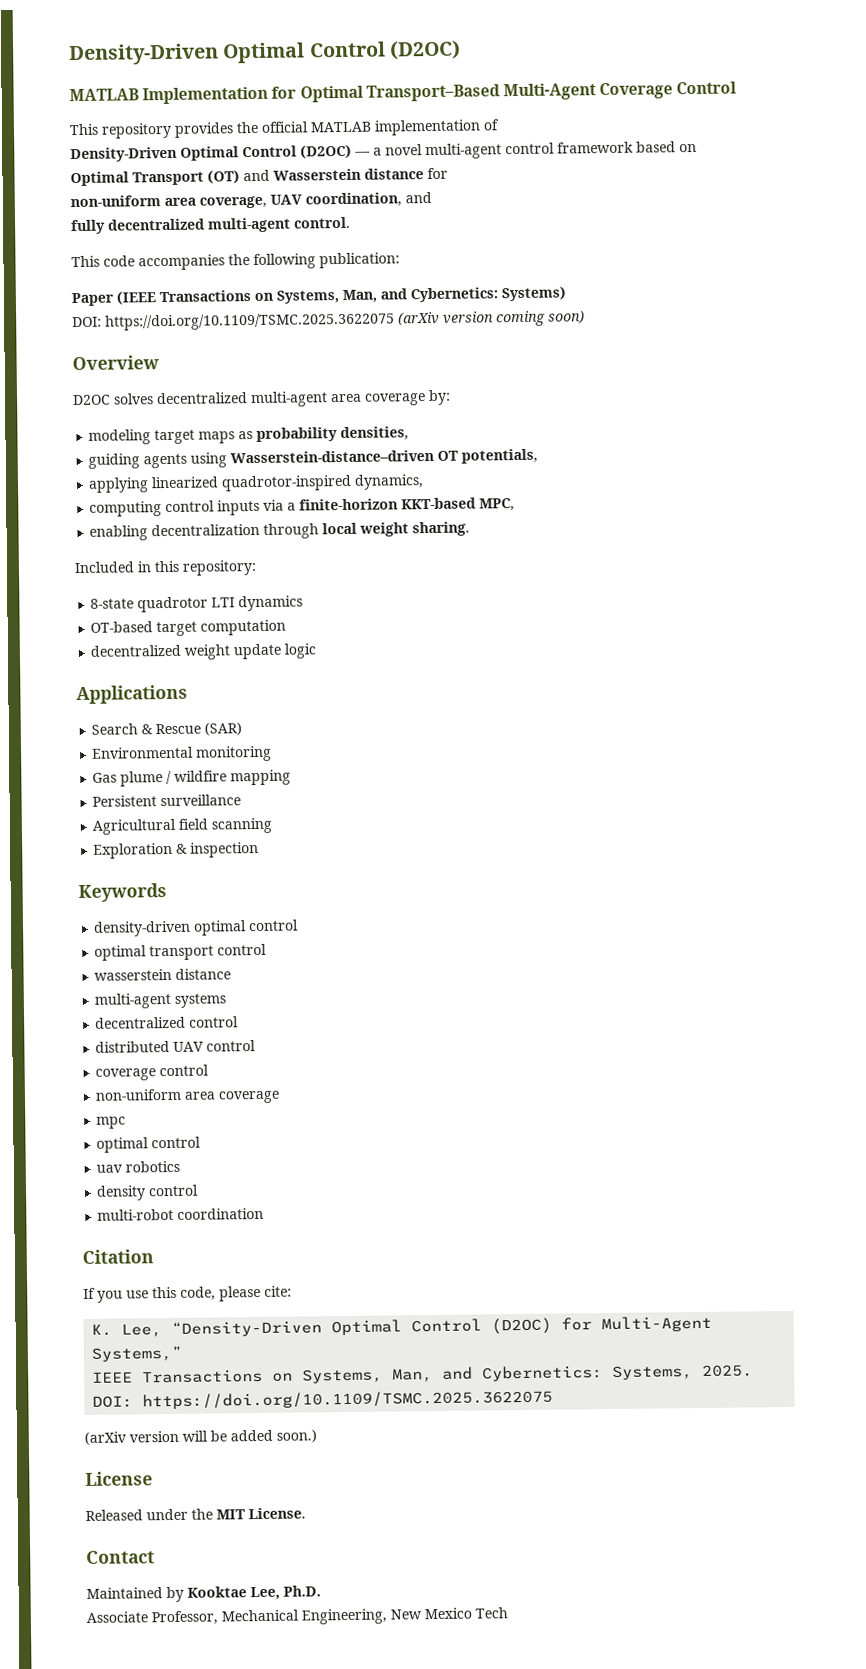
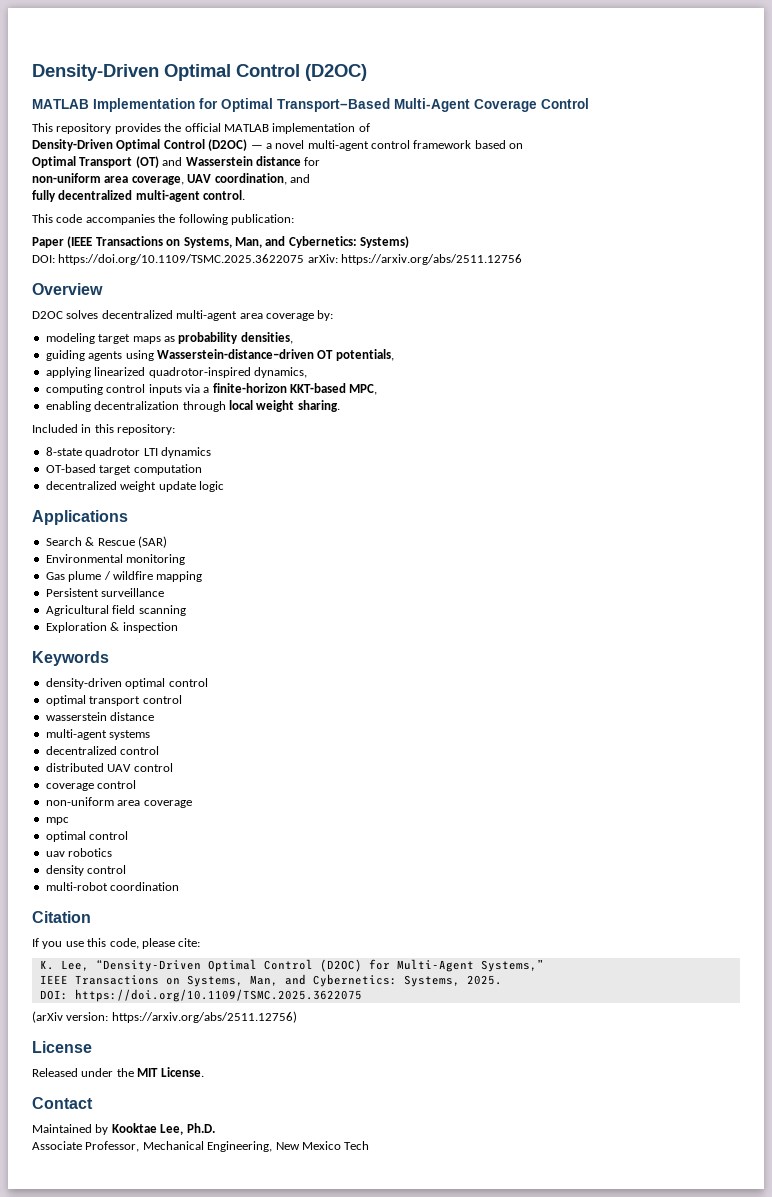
[398,310,585,327] (arXiv version coming soon) -> [307,254,523,265] arXiv: https://arxiv.org/abs/2511.12756
[129,1429,317,1443] version will be added soon.) -> [66,1011,297,1023] version: https://arxiv.org/abs/2511.12756)

